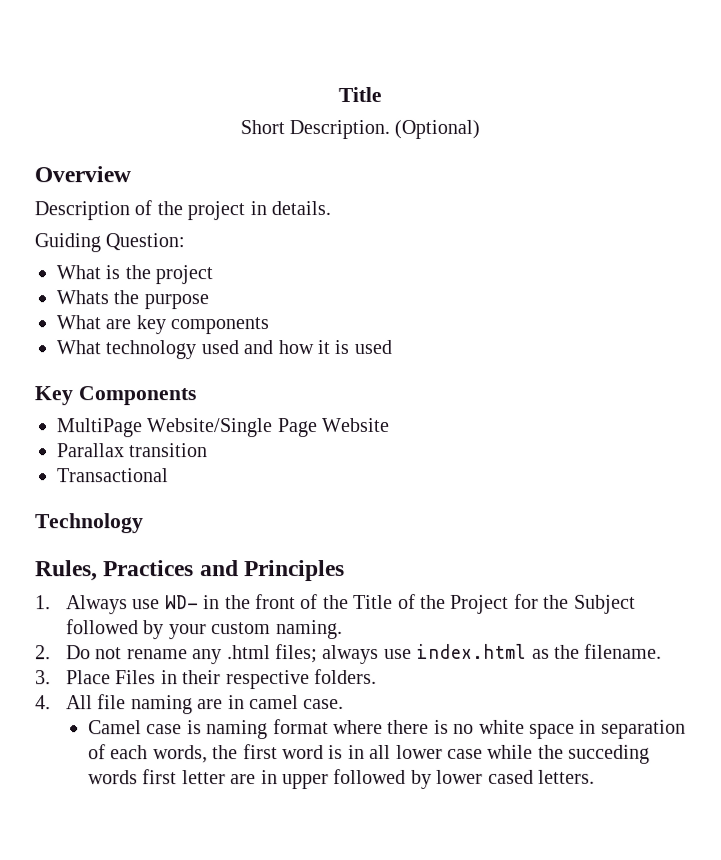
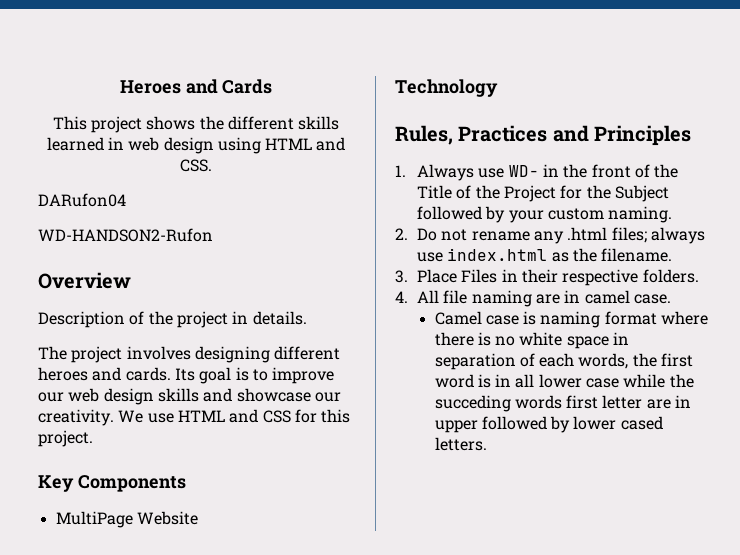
[338,86,382,103] [239,119,481,140] Title // Short Description. (Optional) -> [119,79,273,94] [52,116,340,133] [46,137,346,154] [180,159,212,172] [38,193,126,207] [38,228,213,242] Heroes and Cards // This project shows the different skills learned in web design using HTML and CSS. // DARufon04 // WD-HANDSON2-Rufon
[34,233,186,253] [56,265,214,285] [56,290,209,310] [56,315,270,335] [56,339,392,360] Guiding Question: // What is the project // Whats the purpose // What are key components // What technology used and how it is used -> [38,346,341,363] [38,367,335,384] [38,388,341,405] [38,409,351,426] [38,430,93,447] The project involves designing different heroes and cards. Its goal is to improve our web design skills and showcase our creativity. We use HTML and CSS for this project.
[146,418,318,438] Website/Single Page -> (133, 519) none
[57,443,209,458] [57,468,169,483] // Parallax transition // Transactional -> (198, 518) none

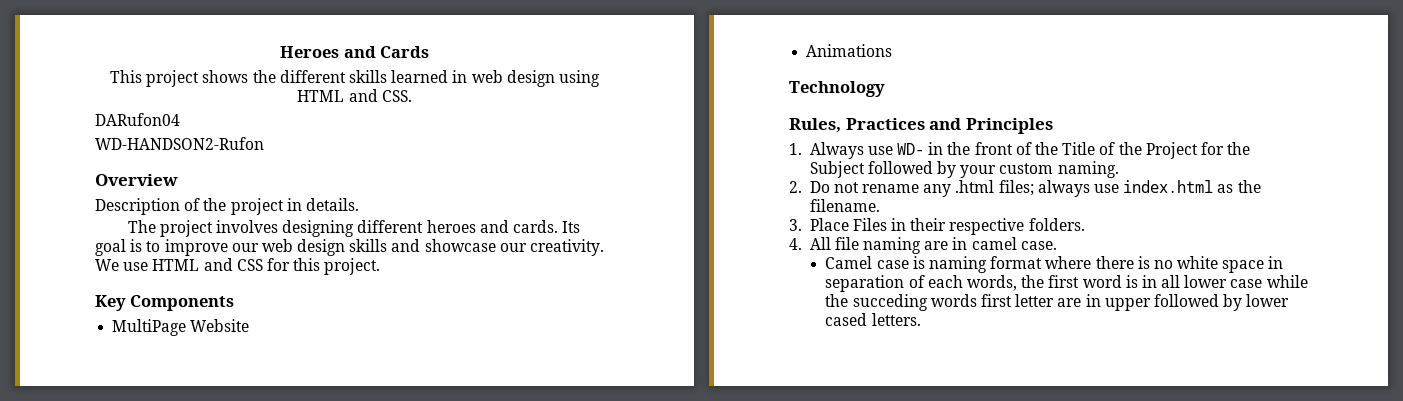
(198, 518) none -> [806,44,893,57] // Animations

